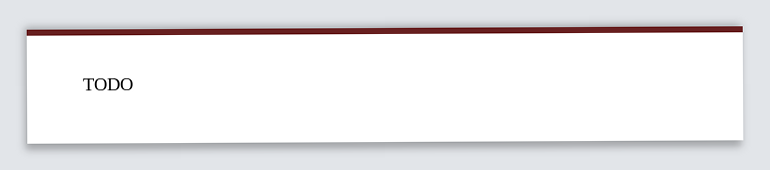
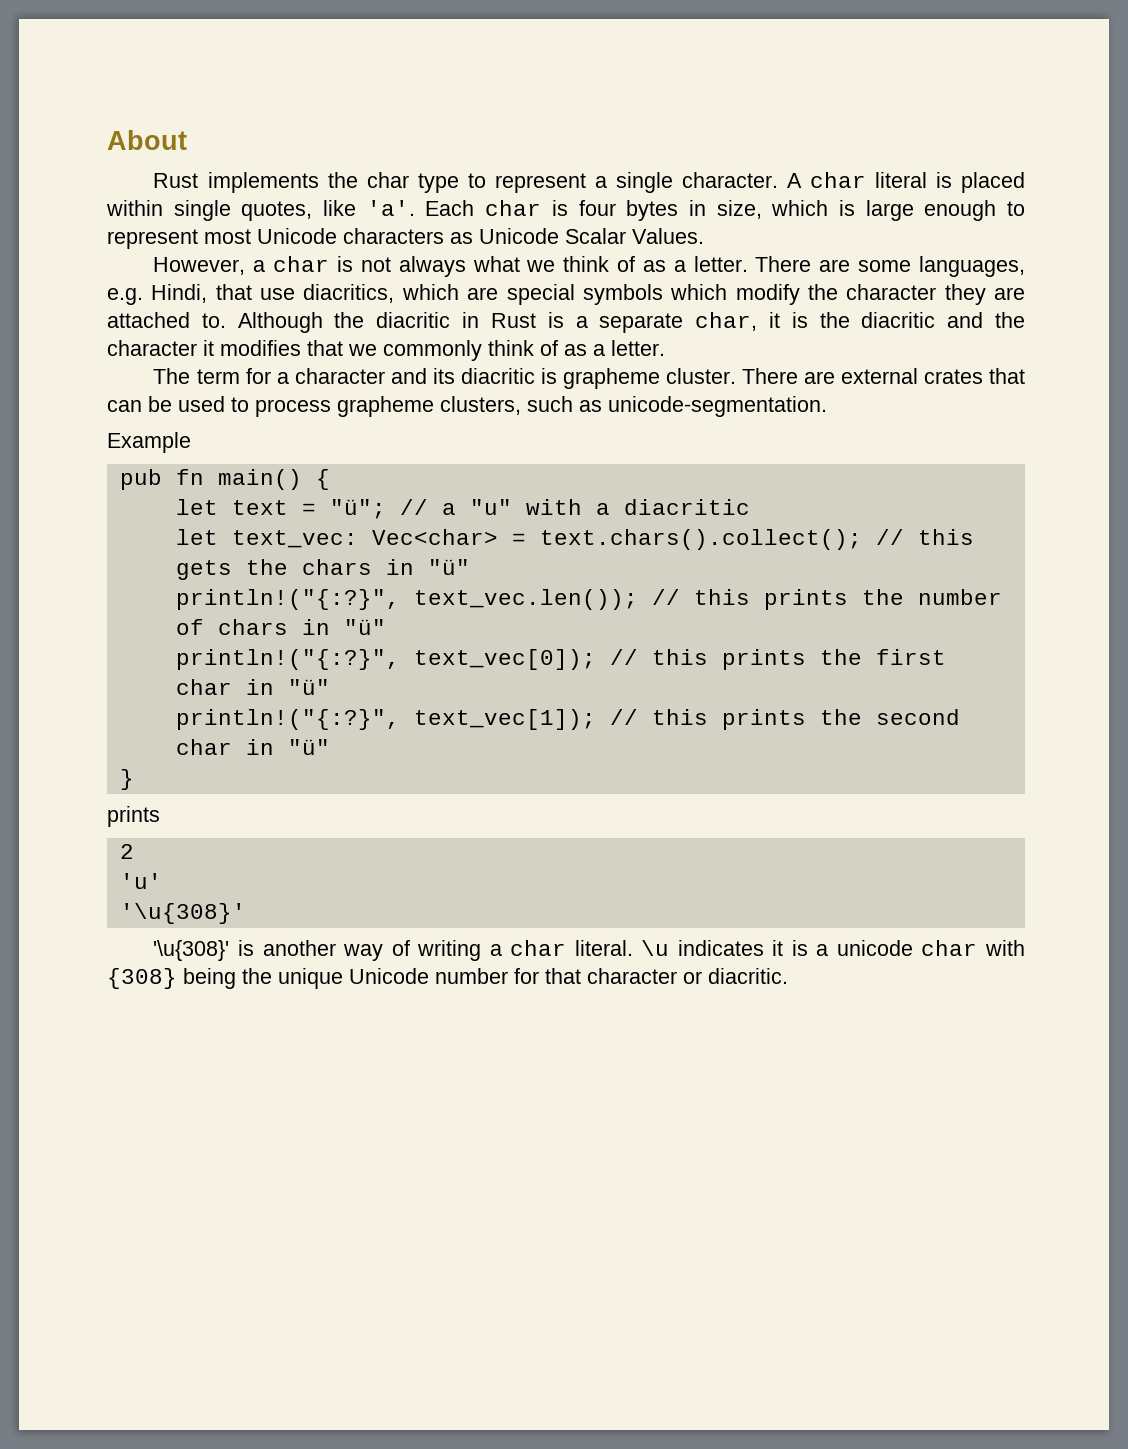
[82,78,134,91] TODO -> [107,130,187,150] [153,172,1025,193] [106,200,1025,221] [107,228,704,249] [153,256,1026,277] [107,284,1025,305] [107,312,1025,333] [107,340,665,361] [153,368,1026,389] [107,396,827,417] [107,432,191,453] [119,469,330,490] [175,499,750,519] [175,529,974,550] [175,559,470,580] [175,589,1002,610] [175,619,386,635] [175,649,946,670] [175,679,330,695] [175,709,960,730] [175,739,330,755] [119,769,134,790] [107,806,160,827] [119,844,134,859] [119,873,162,889] [119,903,246,924] [153,940,1026,961] [107,968,788,989] About // Rust implements the char type to represent a single character. A char literal is placed within single quotes, like 'a'. Each char is four bytes in size, which is large enough to represent most Unicode characters as Unicode Scalar Values. // However, a char is not always what we think of as a letter. There are some languages, e.g. Hindi, that use diacritics, which are special symbols which modify the character they are attached to. Although the diacritic in Rust is a separate char, it is the diacritic and the character it modifies that we commonly think of as a letter. // The term for a character and its diacritic is grapheme cluster. There are external crates that can be used to process grapheme clusters, such as unicode-segmentation. // Example // pub fn main() { // let text = "ü"; // a "u" with a diacritic // let text_vec: Vec<char> = text.chars().collect(); // this gets the chars in "ü" // println!("{:?}", text_vec.len()); // this prints the number of chars in "ü" // println!("{:?}", text_vec[0]); // this prints the first char in "ü" // println!("{:?}", text_vec[1]); // this prints the second char in "ü" // } // prints // 2 // 'u' // '\u{308}' // '\u{308}' is another way of writing a char literal. \u indicates it is a unicode char with {308} being the unique Unicode number for that character or diacritic.

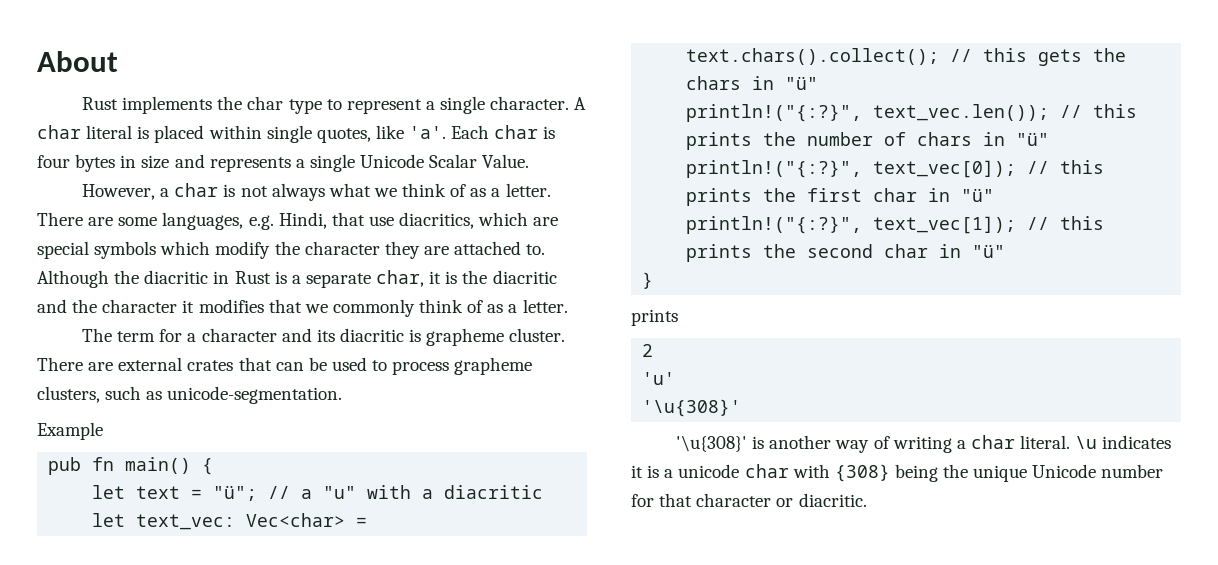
[716,200,1025,221] [107,228,473,249] size, which is large enough to represent most Unicode characters as -> [141,154,355,172] size and represents a single
[632,228,704,244] Values. -> [482,154,530,168] Value.

